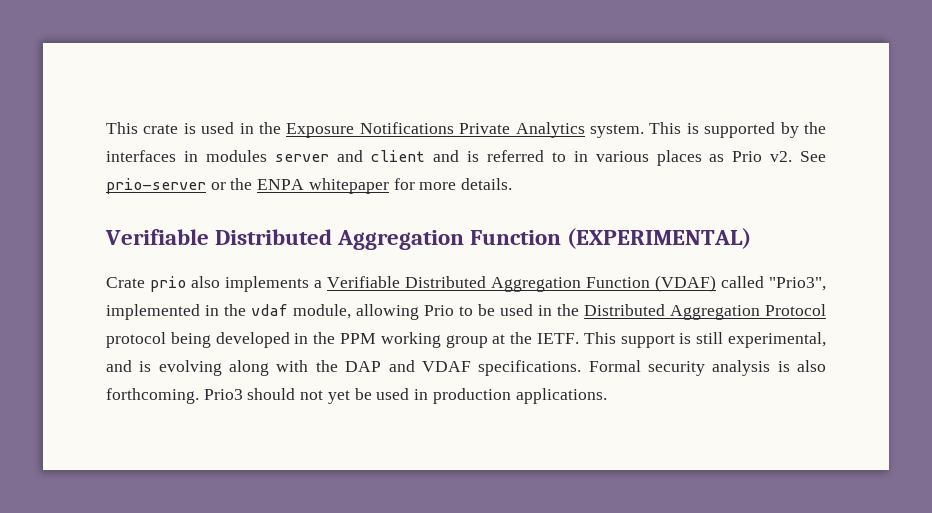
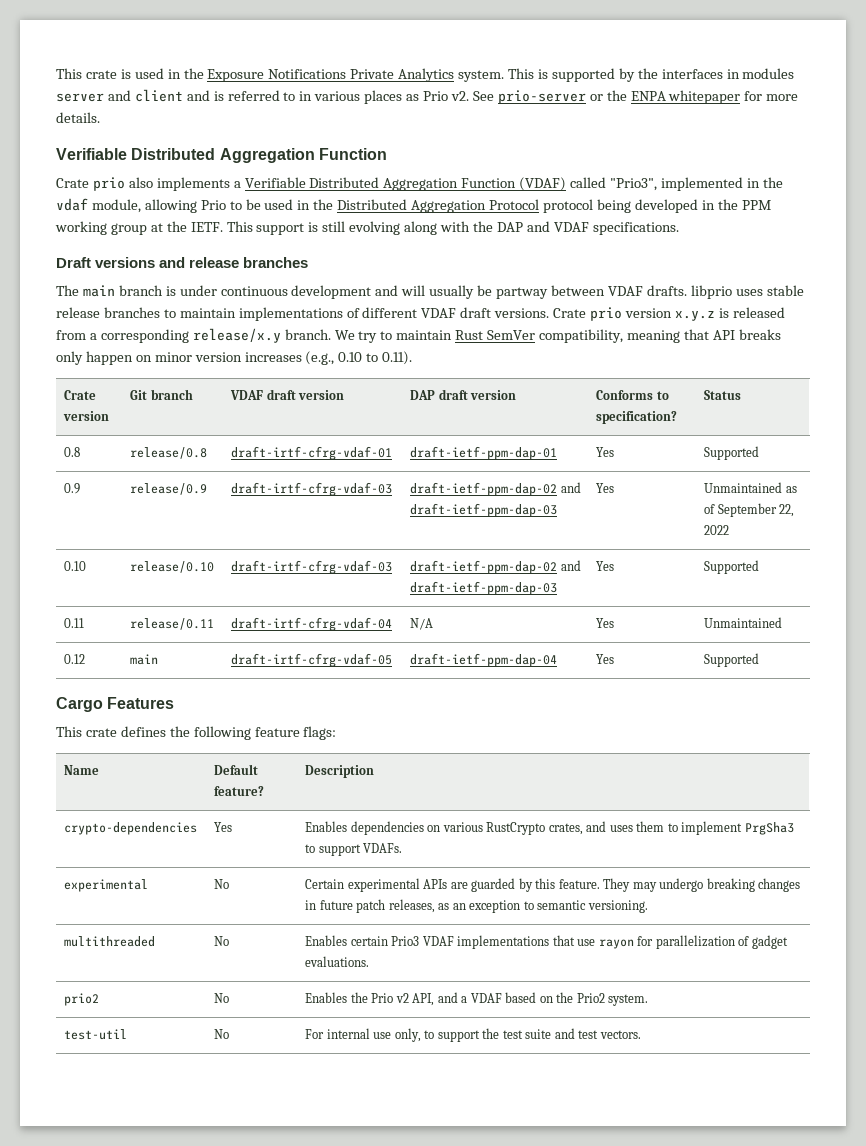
[567,228,752,249] (EXPERIMENTAL) -> (387, 154) none
[727,332,826,348] [106,360,152,372] experimental, and is -> (346, 226) none
[588,360,826,376] [106,388,607,404] Formal security analysis is also forthcoming. Prio3 should not yet be used in production applications. -> [56,257,309,268] [56,285,804,299] [56,307,785,321] [56,328,781,343] [56,351,413,365] [64,390,97,400] [63,411,110,421] [130,389,193,400] [230,389,345,400] [410,389,517,400] [596,390,669,400] [596,411,678,424] [704,390,742,400] [64,447,81,457] [130,447,208,459] [231,446,393,460] [410,446,558,460] [596,447,615,457] [704,446,760,460] [64,483,81,494] [130,483,208,495] [231,482,393,496] [410,482,581,496] [410,503,558,517] [596,483,615,493] [704,482,797,493] [704,503,795,517] [704,525,730,535] [64,561,87,571] [130,561,215,573] [231,560,393,574] [410,560,581,574] [410,581,558,595] [596,561,615,571] [704,560,760,574] [64,618,85,628] [130,618,215,630] [231,617,393,631] [410,618,434,630] [596,618,615,628] [704,617,783,628] [64,654,86,664] [130,654,159,665] [231,653,393,667] [410,653,558,667] [596,654,615,664] [704,653,760,667] [56,697,175,712] [56,726,337,740] [64,765,100,775] [214,764,259,775] [214,786,265,796] [305,765,375,778] [64,822,198,835] [214,822,233,832] [305,821,794,835] [305,843,403,856] [64,879,149,892] [214,879,230,889] [305,878,801,892] [305,899,648,913] [64,936,156,947] [214,936,230,946] [305,935,788,949] [305,956,370,967] [64,993,100,1006] [214,993,230,1003] [305,992,649,1006] [64,1029,128,1040] [214,1029,230,1039] [305,1028,641,1042] // Draft versions and release branches // The main branch is under continuous development and will usually be partway between VDAF drafts. libprio uses stable release branches to maintain implementations of different VDAF draft versions. Crate prio version x.y.z is released from a corresponding release/x.y branch. We try to maintain Rust SemVer compatibility, meaning that API breaks only happen on minor version increases (e.g., 0.10 to 0.11). // Crate version | Git branch | VDAF draft version | DAP draft version | Conforms to specification? | Status // 0.8 | release/0.8 | draft-irtf-cfrg-vdaf-01 | draft-ietf-ppm-dap-01 | Yes | Supported // 0.9 | release/0.9 | draft-irtf-cfrg-vdaf-03 | draft-ietf-ppm-dap-02 and draft-ietf-ppm-dap-03 | Yes | Unmaintained as of September 22, 2022 // 0.10 | release/0.10 | draft-irtf-cfrg-vdaf-03 | draft-ietf-ppm-dap-02 and draft-ietf-ppm-dap-03 | Yes | Supported // 0.11 | release/0.11 | draft-irtf-cfrg-vdaf-04 | N/A | Yes | Unmaintained // 0.12 | main | draft-irtf-cfrg-vdaf-05 | draft-ietf-ppm-dap-04 | Yes | Supported // Cargo Features // This crate defines the following feature flags: // Name | Default feature? | Description // crypto-dependencies | Yes | Enables dependencies on various RustCrypto crates, and uses them to implement PrgSha3 to support VDAFs. // experimental | No | Certain experimental APIs are guarded by this feature. They may undergo breaking changes in future patch releases, as an exception to semantic versioning. // multithreaded | No | Enables certain Prio3 VDAF implementations that use rayon for parallelization of gadget evaluations. // prio2 | No | Enables the Prio v2 API, and a VDAF based on the Prio2 system. // test-util | No | For internal use only, to support the test suite and test vectors.

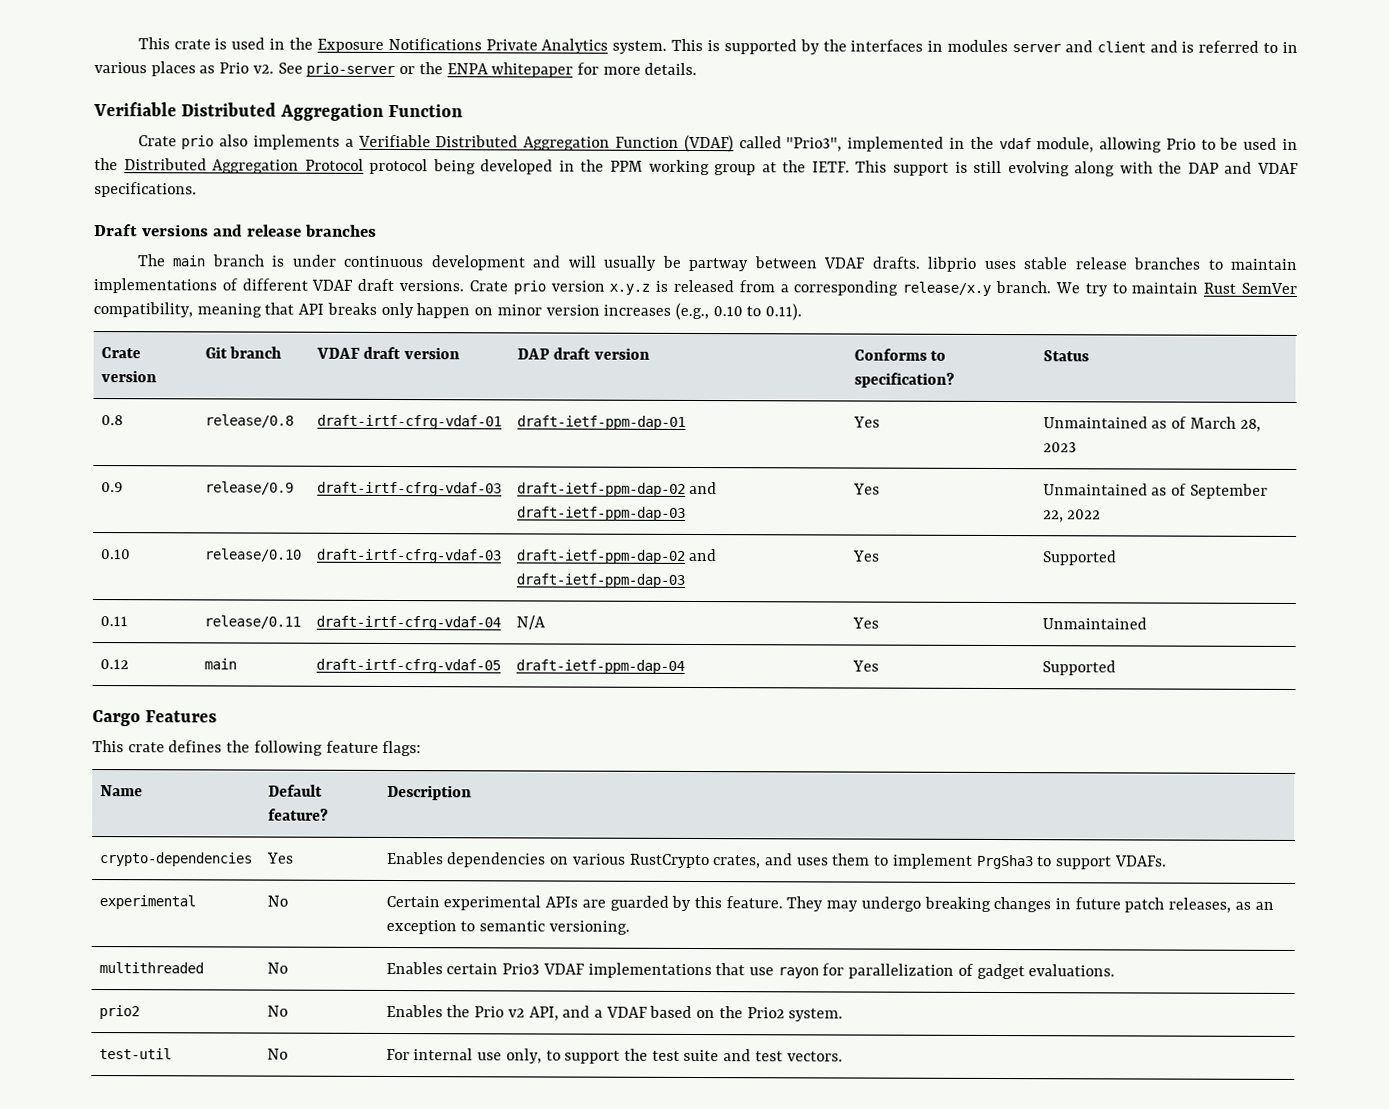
[704,446,760,460] Supported -> [1042,416,1261,432] [1042,442,1077,453] Unmaintained as of March 28, 2023

